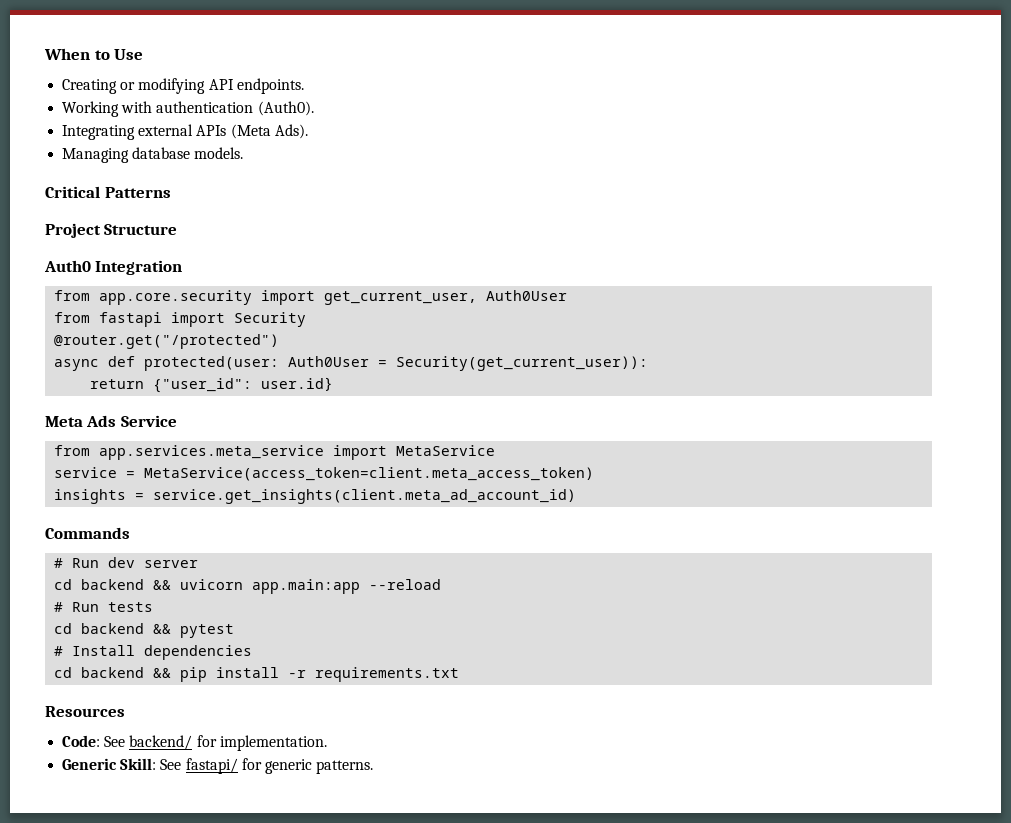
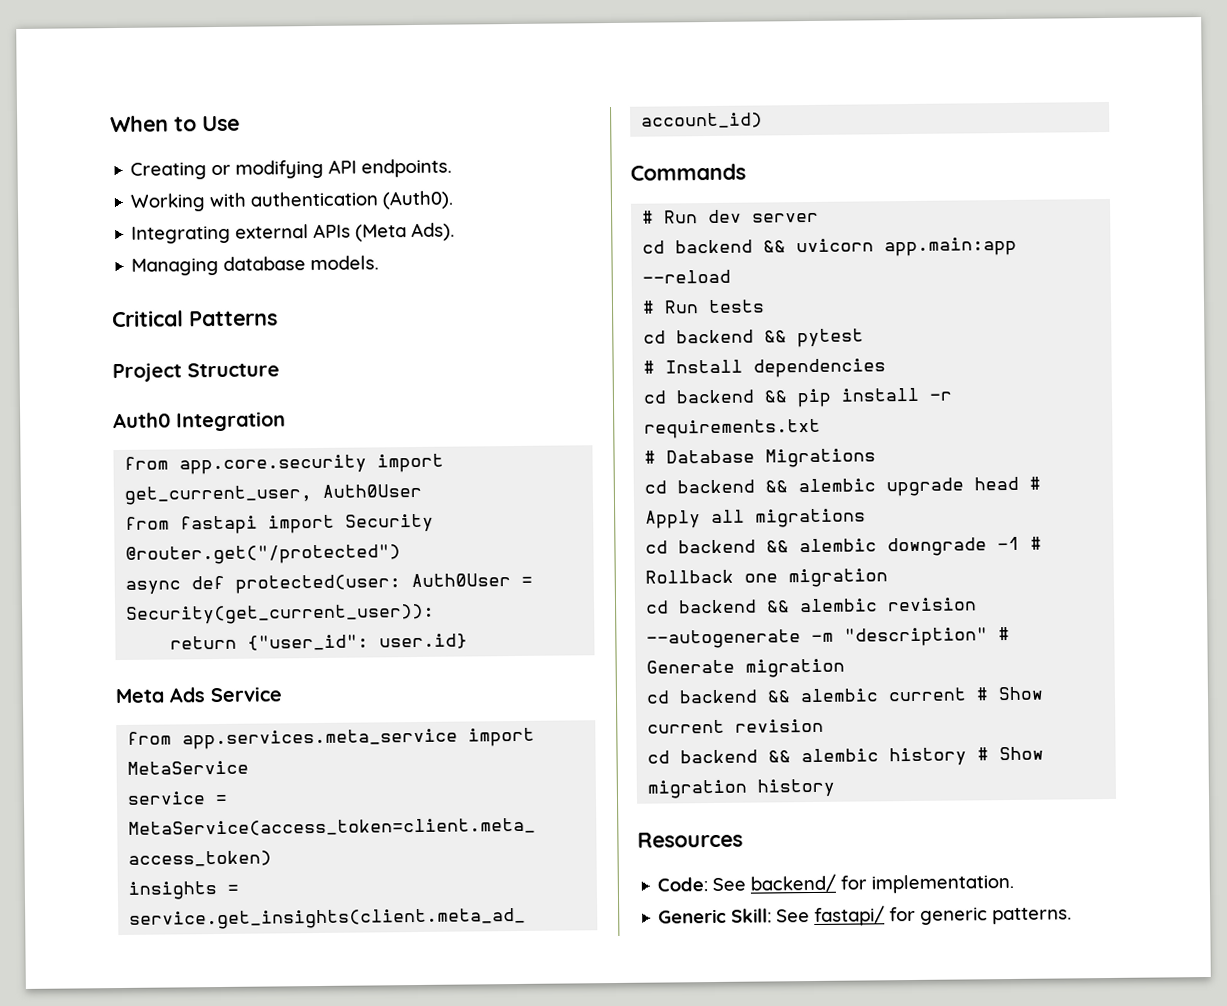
(460, 674) none -> [644,448,877,468] [644,476,1042,497] [645,508,867,529] [645,536,1043,557] [645,568,889,588] [645,597,978,614] [646,626,1011,649] [646,658,846,678] [646,686,1045,704] [647,718,825,734] [647,746,1045,767] [647,778,836,799] // # Database Migrations // cd backend && alembic upgrade head # Apply all migrations // cd backend && alembic downgrade -1 # Rollback one migration // cd backend && alembic revision --autogenerate -m "description" # Generate migration // cd backend && alembic current # Show current revision // cd backend && alembic history # Show migration history

